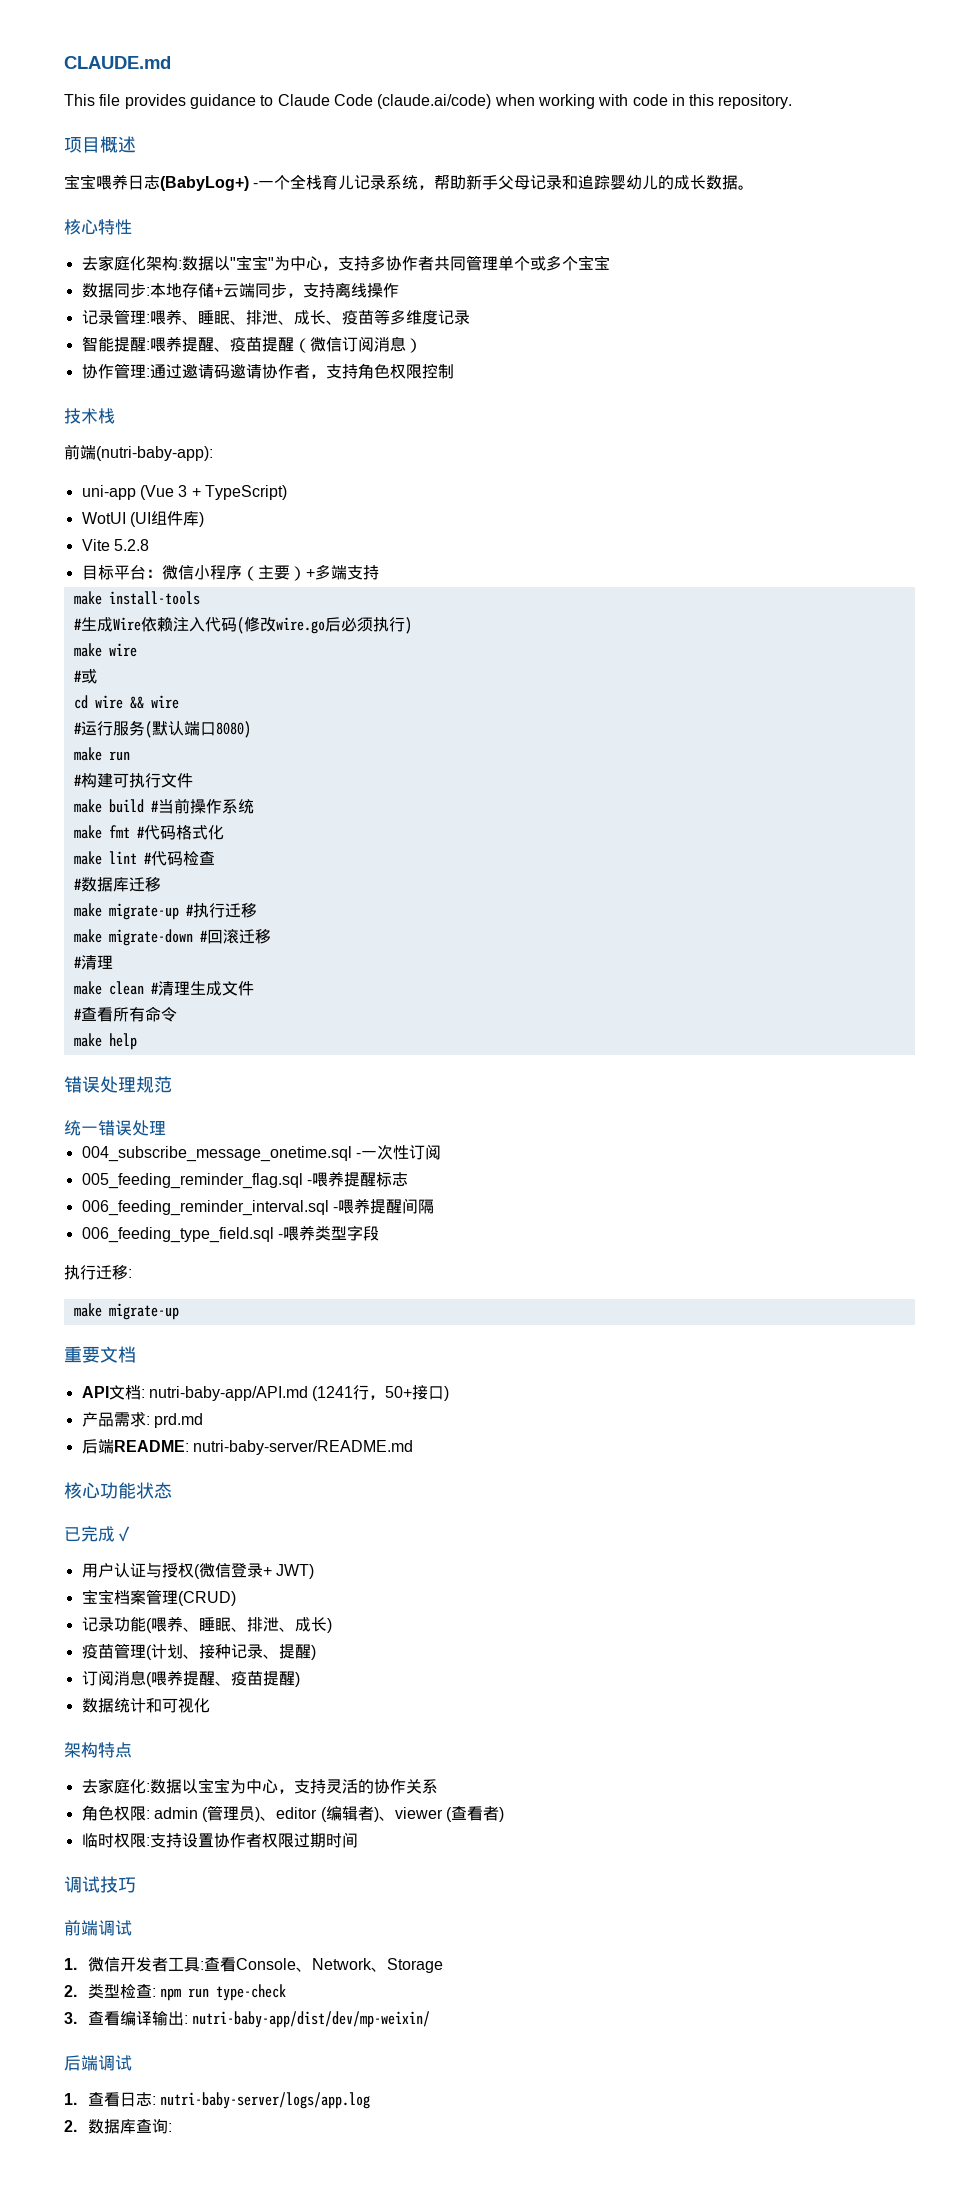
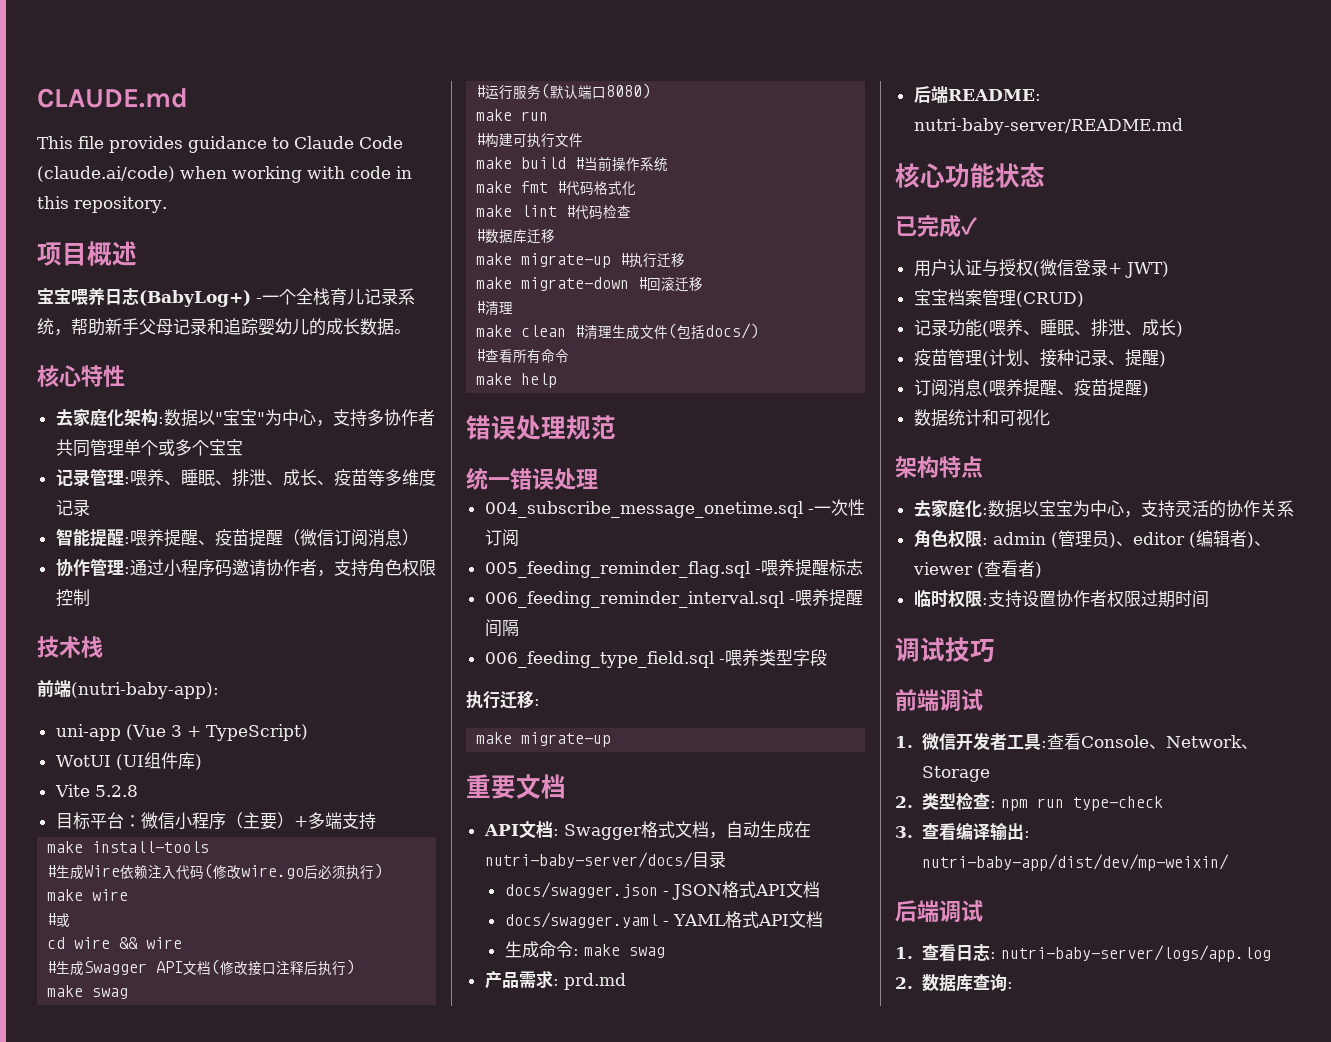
[81,282,399,298] // 数据同步:本地存储+云端同步，支持离线操作 -> (243, 447) none
[181,364,214,379] 邀请 -> [163,559,215,577] 小程序
(179, 702) none -> [47,959,356,976] [47,985,129,999] // #生成Swagger API文档(修改接口注释后执行) // make swag
(254, 988) none -> [668,323,760,339] (包括docs/)
[148,1385,450,1401] nutri-baby-app/API.md (1241行，50+接口) -> [563,821,811,840] [484,851,726,868] [504,881,820,900] [504,911,823,928] [504,941,665,958] Swagger格式文档，自动生成在nutri-baby-server/docs/目录 // docs/swagger.json - JSON格式API文档 // docs/swagger.yaml - YAML格式API文档 // 生成命令: make swag

